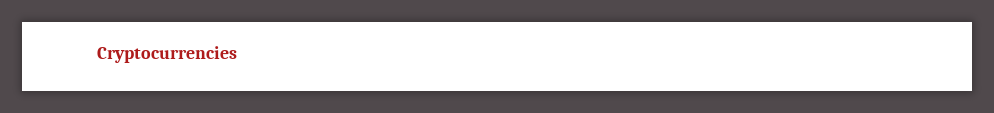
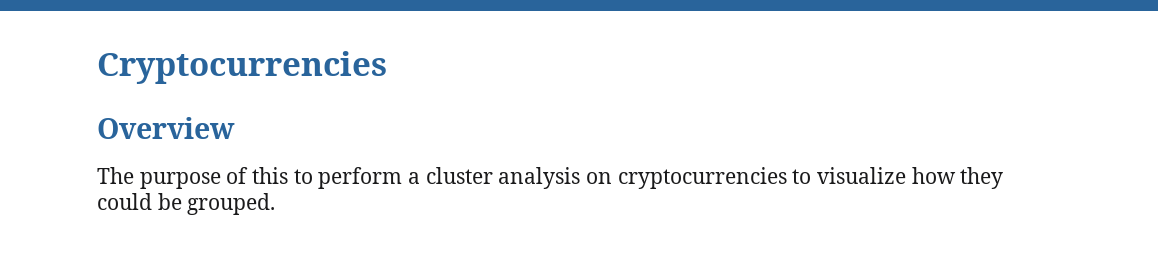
(237, 54) none -> [97,117,235,139] [97,167,1004,189] [97,193,276,215] // Overview // The purpose of this to perform a cluster analysis on cryptocurrencies to visualize how they could be grouped.

